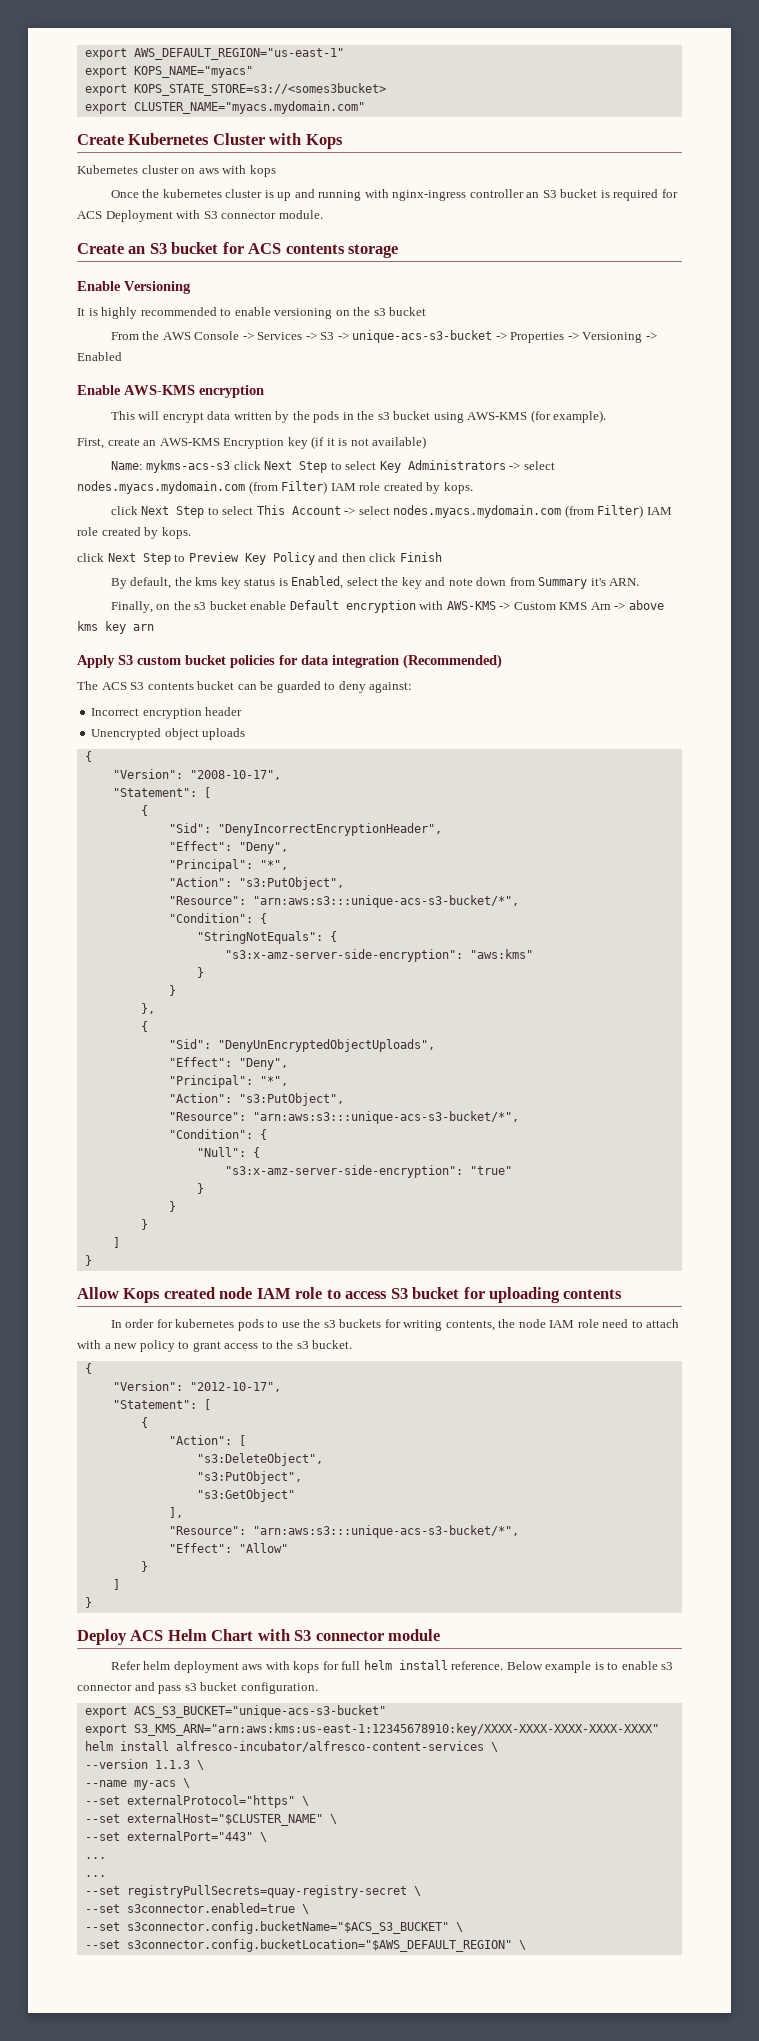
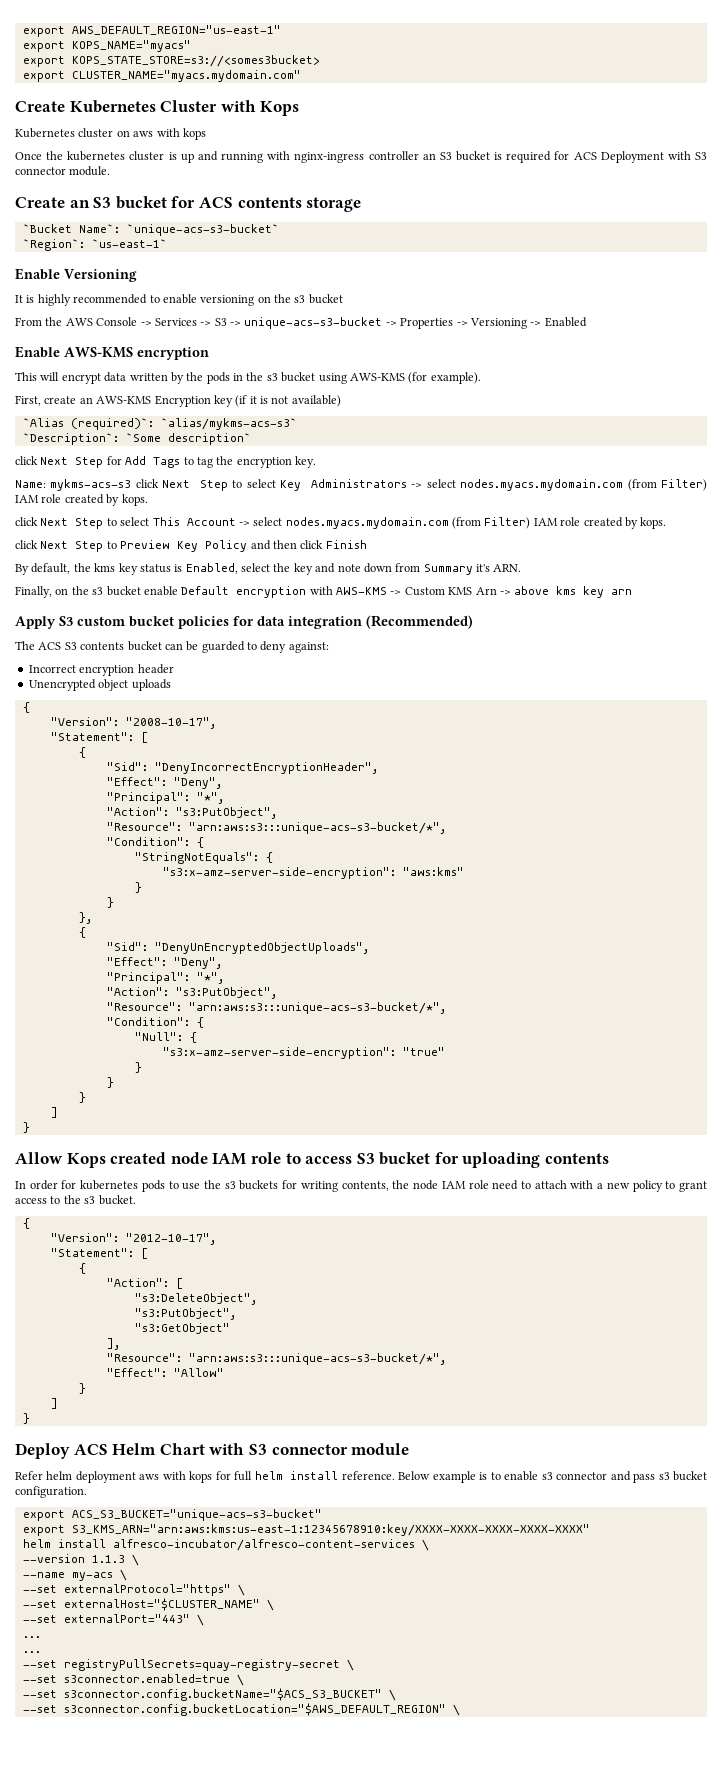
(399, 251) none -> [22,224,279,236] [22,239,167,251] // `Bucket Name`: `unique-acs-s3-bucket` // `Region`: `us-east-1`
(427, 442) none -> [22,418,297,430] [22,433,251,445] [15,456,316,468] // `Alias (required)`: `alias/mykms-acs-s3` // `Description`: `Some description` // click Next Step for Add Tags to tag the encryption key.

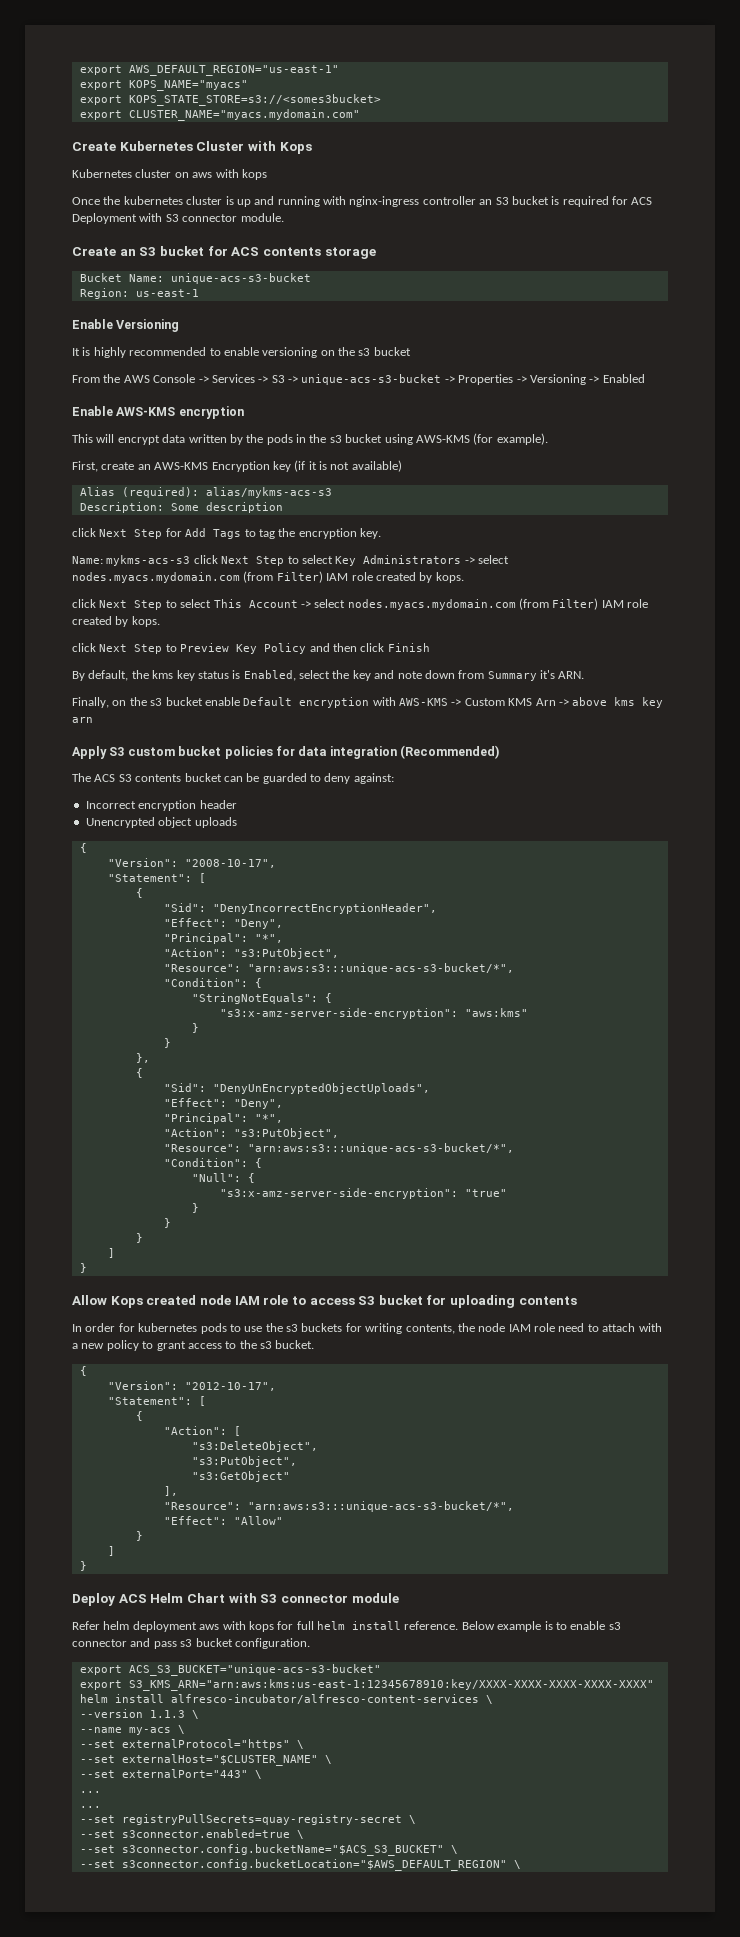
[22,224,279,236] [22,239,167,251] `Bucket Name`: `unique-acs-s3-bucket` // `Region`: `us-east-1` -> [79,273,311,284] [79,288,199,299] Bucket Name: unique-acs-s3-bucket // Region: us-east-1
[22,418,297,430] [22,433,251,445] `Alias (required)`: `alias/mykms-acs-s3` // `Description`: `Some description` -> [79,487,332,498] [79,502,283,513] Alias (required): alias/mykms-acs-s3 // Description: Some description

